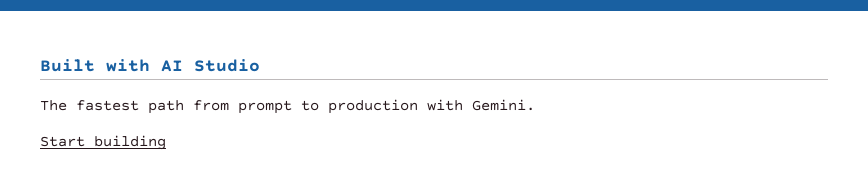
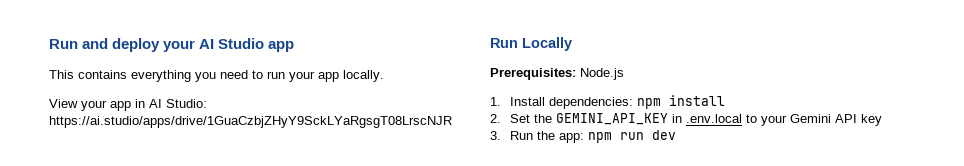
[40,59,260,72] [40,99,535,114] [40,135,166,150] Built with AI Studio // The fastest path from prompt to production with Gemini. // Start building -> [49,38,295,52] [49,70,384,82] [49,99,207,111] [49,116,452,128] [490,37,572,51] [490,68,624,80] [490,95,726,109] [490,113,883,126] [490,130,677,143] Run and deploy your AI Studio app // This contains everything you need to run your app locally. // View your app in AI Studio: https://ai.studio/apps/drive/1GuaCzbjZHyY9SckLYaRgsgT08LrscNJR // Run Locally // Prerequisites: Node.js // 1. Install dependencies: npm install // 2. Set the GEMINI_API_KEY in .env.local to your Gemini API key // 3. Run the app: npm run dev

